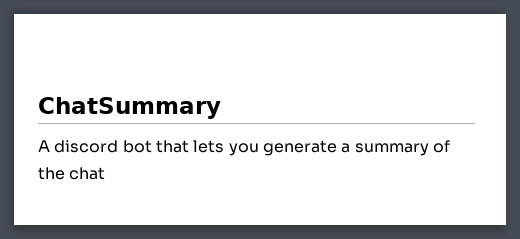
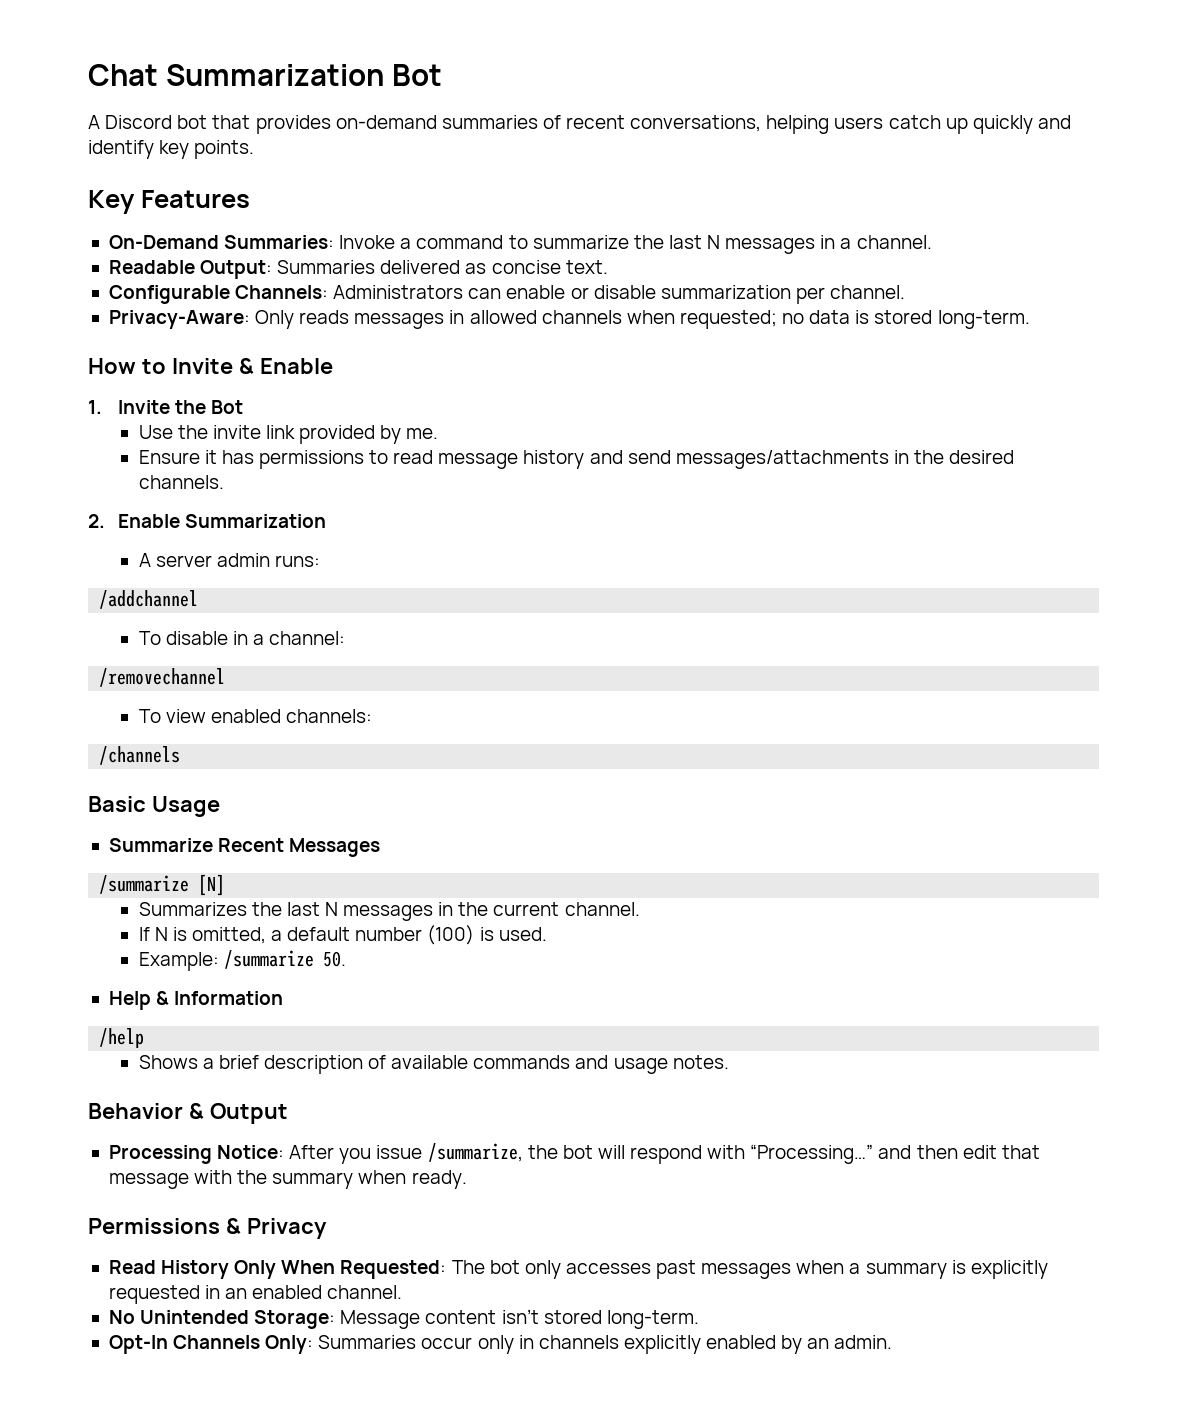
[38,97,221,119] [38,140,119,153] ChatSummary // A discord -> [88,64,442,86] [88,115,173,129] Chat Summarization Bot // A Discord
[193,140,450,156] [38,167,106,180] lets you generate a summary of the chat -> [255,115,1071,134] [88,140,255,159] [88,190,250,214] [108,235,932,254] [108,260,608,279] [108,285,906,304] [108,310,1030,329] [88,358,333,374] [88,400,243,414] [138,425,439,444] [138,450,1015,469] [138,475,224,489] [88,514,326,528] [138,553,320,567] [99,590,199,609] [138,631,346,645] [99,668,226,687] [138,709,372,723] [99,746,181,765] [88,796,220,817] [108,838,381,857] [99,874,226,896] [138,902,640,921] [138,925,547,945] [138,950,346,971] [108,991,284,1010] [99,1028,145,1048] [138,1055,729,1074] [88,1103,288,1124] [108,1143,1040,1164] [108,1170,467,1189] [88,1218,327,1239] [108,1260,1048,1279] [108,1285,403,1304] [108,1309,699,1329] [108,1335,893,1354] provides on-demand summaries of recent conversations, helping users catch up quickly and identify key points. // Key Features // On-Demand Summaries: Invoke a command to summarize the last N messages in a channel. // Readable Output: Summaries delivered as concise text. // Configurable Channels: Administrators can enable or disable summarization per channel. // Privacy-Aware: Only reads messages in allowed channels when requested; no data is stored long-term. // How to Invite & Enable // 1. Invite the Bot // Use the invite link provided by me. // Ensure it has permissions to read message history and send messages/attachments in the desired channels. // 2. Enable Summarization // A server admin runs: // /addchannel // To disable in a channel: // /removechannel // To view enabled channels: // /channels // Basic Usage // Summarize Recent Messages // /summarize [N] // Summarizes the last N messages in the current channel. // If N is omitted, a default number (100) is used. // Example: /summarize 50. // Help & Information // /help // Shows a brief description of available commands and usage notes. // Behavior & Output // Processing Notice: After you issue /summarize, the bot will respond with “Processing…” and then edit that message with the summary when ready. // Permissions & Privacy // Read History Only When Requested: The bot only accesses past messages when a summary is explicitly requested in an enabled channel. // No Unintended Storage: Message content isn’t stored long-term. // Opt-In Channels Only: Summaries occur only in channels explicitly enabled by an admin.

